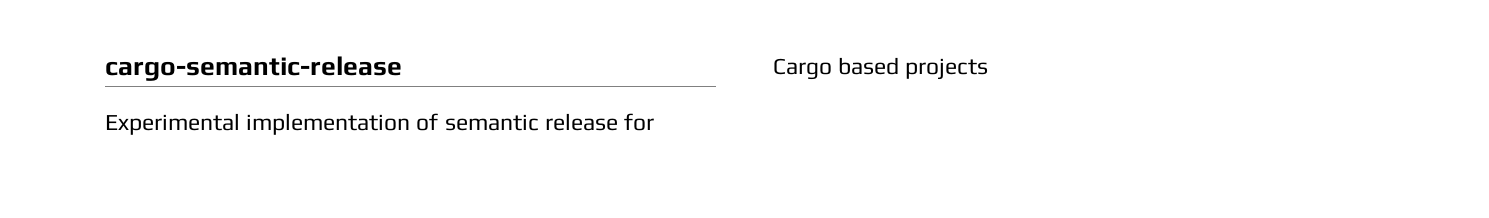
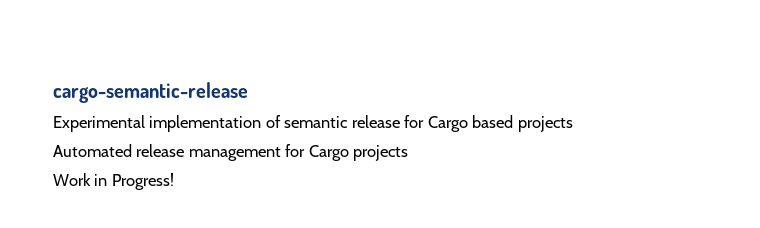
(989, 69) none -> [53,144,409,161] [53,173,174,190] // Automated release management for Cargo projects // Work in Progress!

